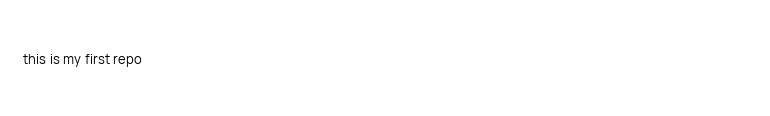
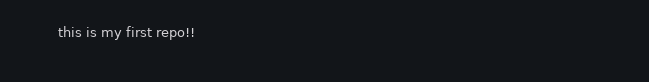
[113,55,143,67] repo -> [156,28,195,40] repo!!

